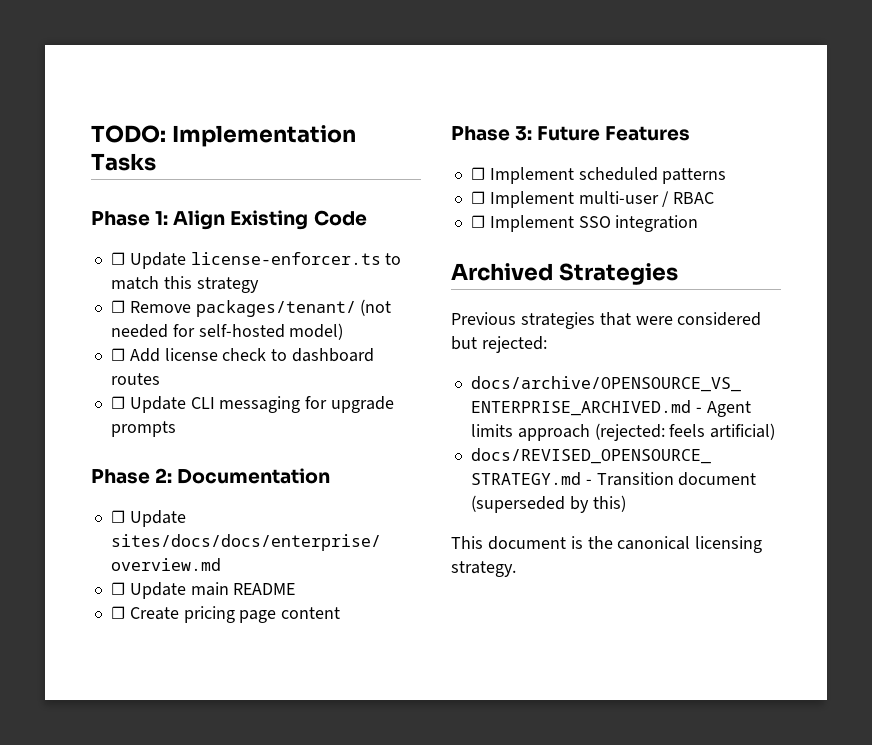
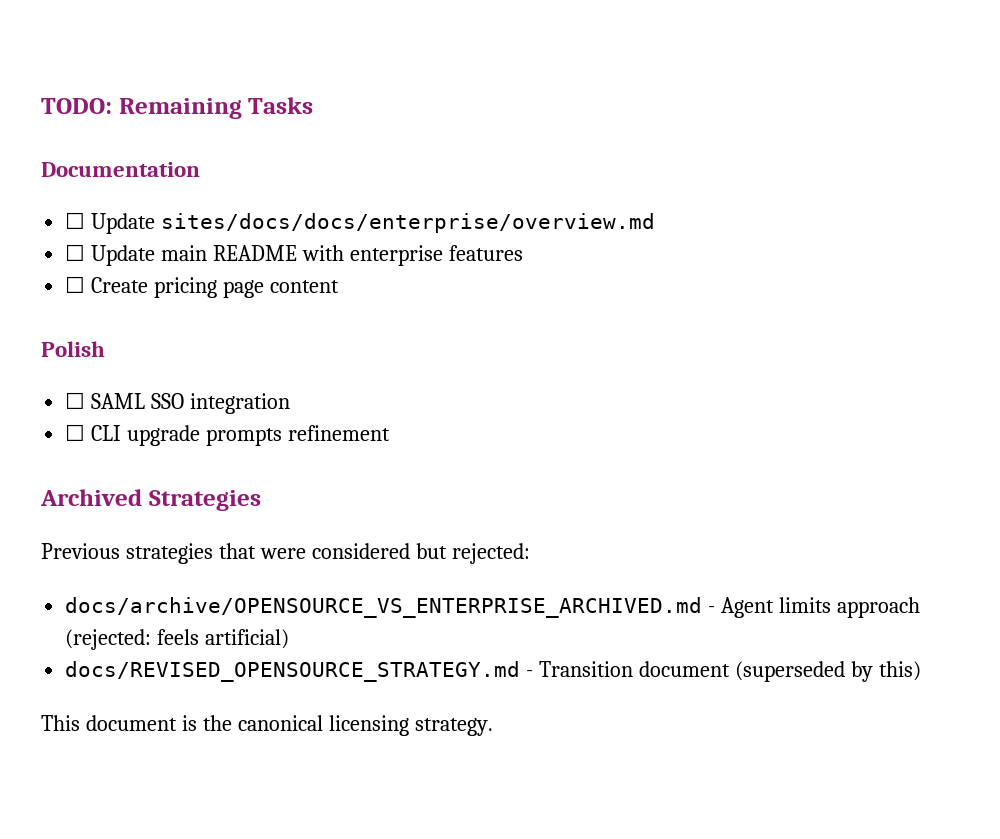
[171,125,356,147] Implementation -> [118,98,242,119] Remaining
[91,210,367,230] [110,252,402,269] [110,276,259,293] [110,299,392,317] [110,323,344,340] [110,348,375,362] [110,373,160,385] [110,396,395,413] [110,421,176,437] [91,468,173,484] Phase 1: Align Existing Code // ☐ Update license-enforcer.ts to match this strategy // ☐ Remove packages/tenant/ (not needed for self-hosted model) // ☐ Add license check to dashboard routes // ☐ Update CLI messaging for upgrade prompts // Phase 2: -> (314, 105) none
(296, 589) none -> [301,245,523,266] with enterprise features
[451,126,691,141] [470,167,727,184] [470,191,715,208] [470,215,699,232] Phase 3: Future Features // ☐ Implement scheduled patterns // ☐ Implement multi-user / RBAC // ☐ Implement SSO integration -> [41,341,105,357] [65,392,291,414] [65,424,390,446] Polish // ☐ SAML SSO integration // ☐ CLI upgrade prompts refinement

